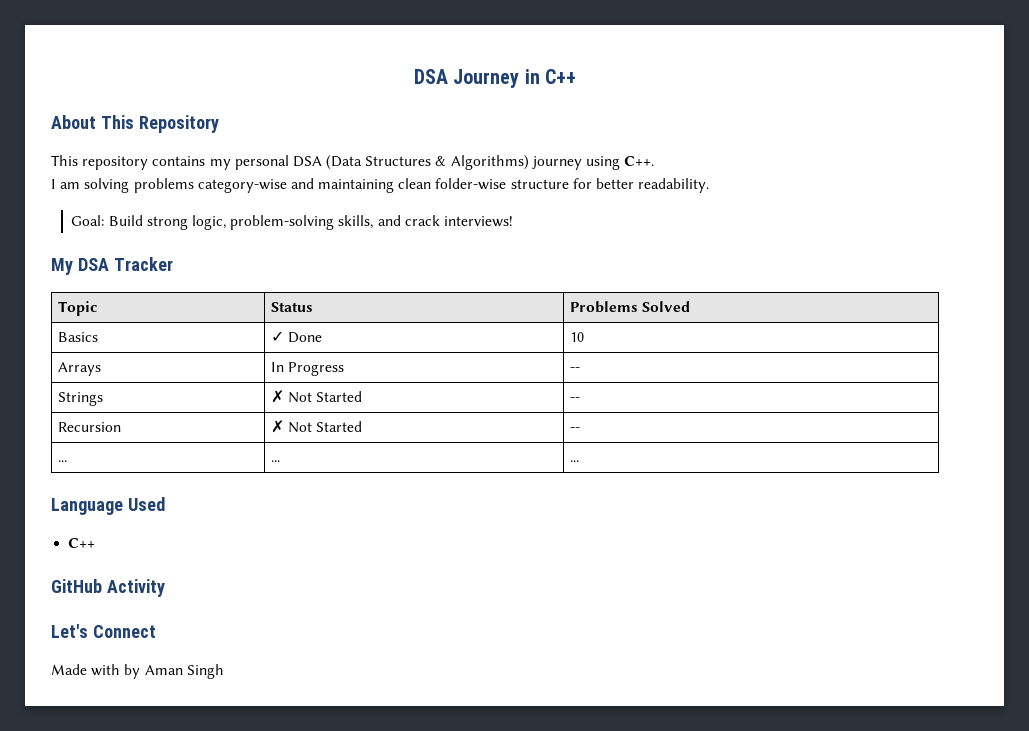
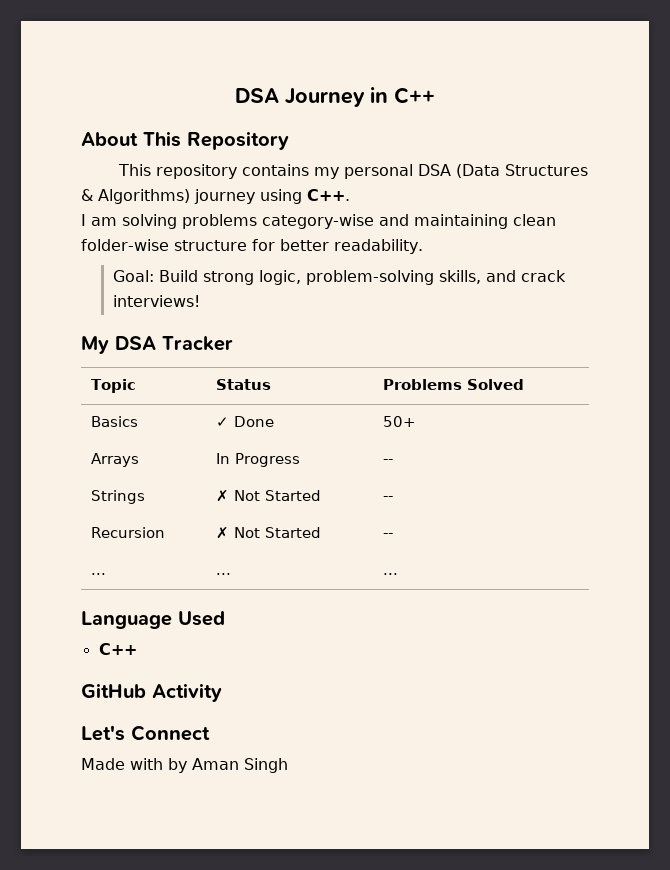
[569,332,584,342] 10 -> [383,416,417,427] 50+

